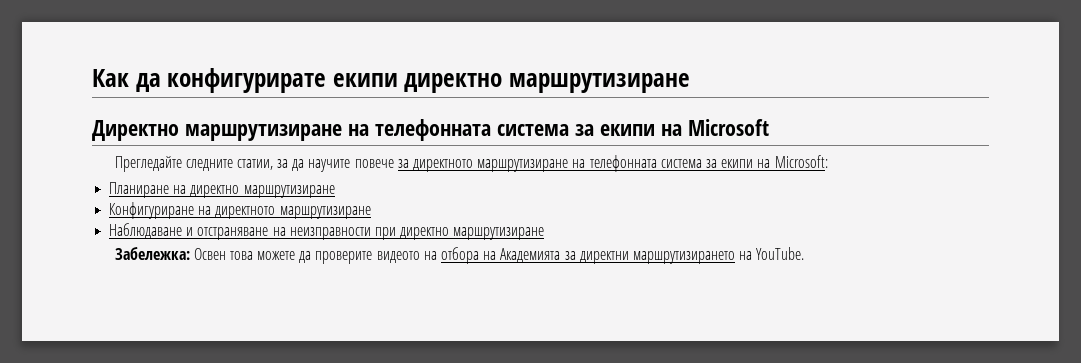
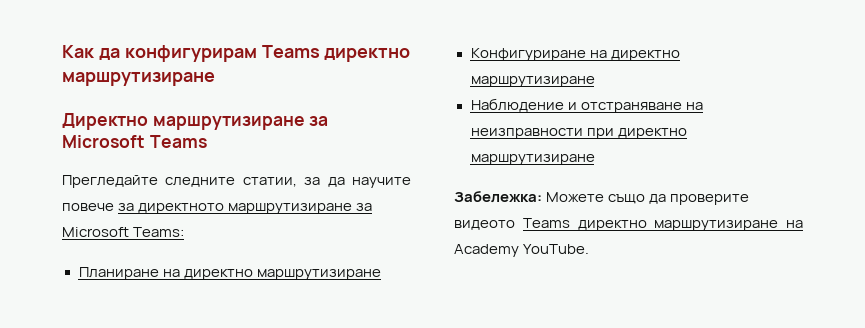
[167,68,398,93] конфигурирате екипи -> [124,45,320,62] конфигурирам Teams
[347,119,769,141] на телефонната система за екипи на Microsoft -> [309,116,329,126] [62,135,207,148] за Microsoft Teams
[572,155,828,172] на телефонната система за екипи на Microsoft: -> [356,203,373,211] [62,227,185,237] за Microsoft Teams:
[215,206,371,219] [109,223,183,239] директното маршрутизиране // Наблюдаване -> [610,50,680,61] [470,76,595,87] [470,98,564,112] директно маршрутизиране // Наблюдение
[193,247,753,264] Освен това можете да проверите видеото на отбора на Академията за директни маршрутизирането на -> [546,192,750,205] [454,218,803,231] [454,244,519,257] Можете също да проверите видеото Teams директно маршрутизиране на Academy

